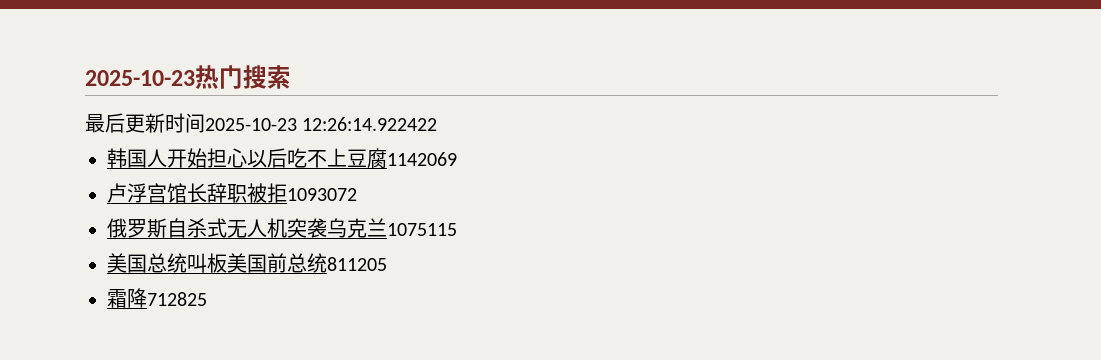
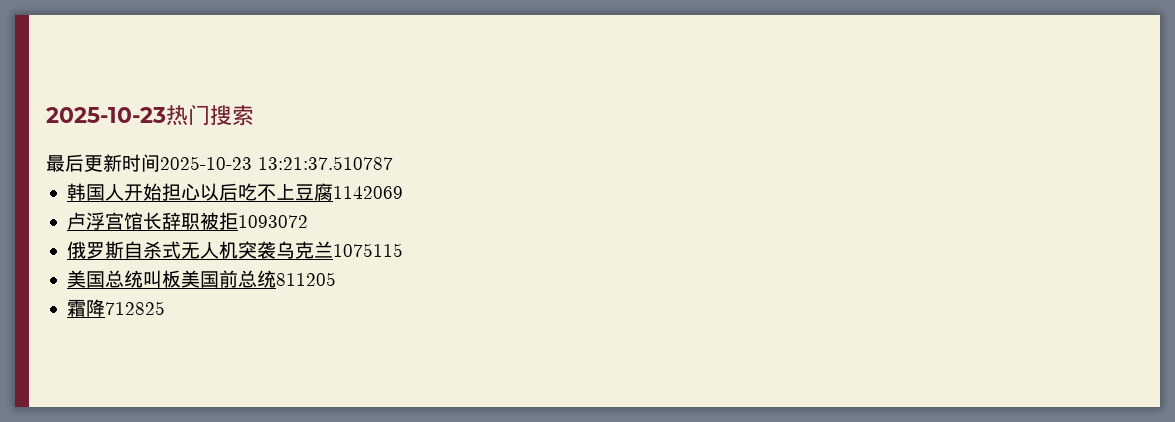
[302,117,438,131] 12:26:14.922422 -> [258,156,393,170] 13:21:37.510787

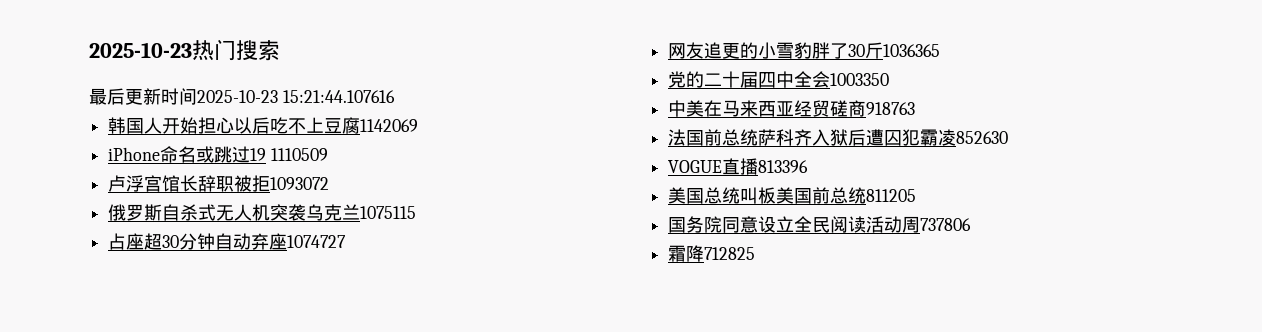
[258,156,393,170] 13:21:37.510787 -> [282,90,395,103] 15:21:44.107616
(403, 192) none -> [108,146,328,163] // iPhone命名或跳过19 1110509
(403, 250) none -> [108,233,347,250] [668,42,941,59] [668,71,890,88] [668,100,916,117] [668,129,1009,146] [668,158,809,175] // 占座超30分钟自动弃座1074727 // 网友追更的小雪豹胖了30斤1036365 // 党的二十届四中全会1003350 // 中美在马来西亚经贸磋商918763 // 法国前总统萨科齐入狱后遭囚犯霸凌852630 // VOGUE直播813396
(336, 279) none -> [668,216,972,233] // 国务院同意设立全民阅读活动周737806

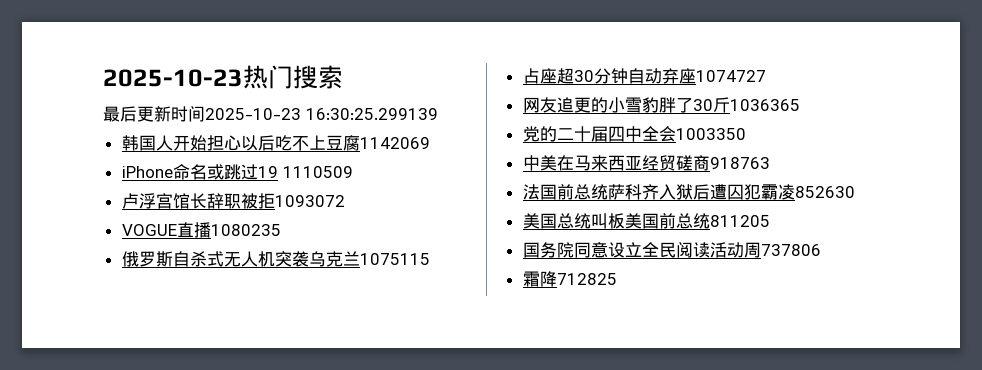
[282,90,395,103] 15:21:44.107616 -> [306,108,438,120] 16:30:25.299139
(330, 183) none -> [121,222,281,238] // VOGUE直播1080235
[668,158,809,175] // VOGUE直播813396 -> (855, 192) none

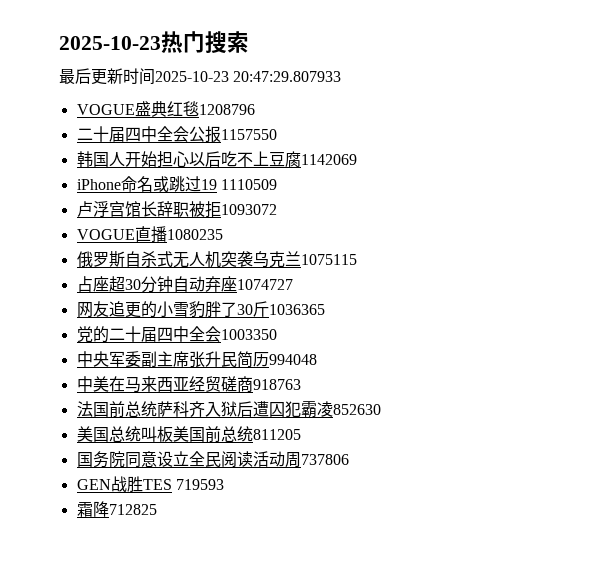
[306,108,438,120] 16:30:25.299139 -> [233,71,342,82] [76,101,255,117] [76,126,277,143] 20:47:29.807933 // VOGUE盛典红毯1208796 // 二十届四中全会公报1157550
(746, 134) none -> [76,351,317,368] // 中央军委副主席张升民简历994048
(821, 250) none -> [76,476,224,493] // GEN战胜TES 719593

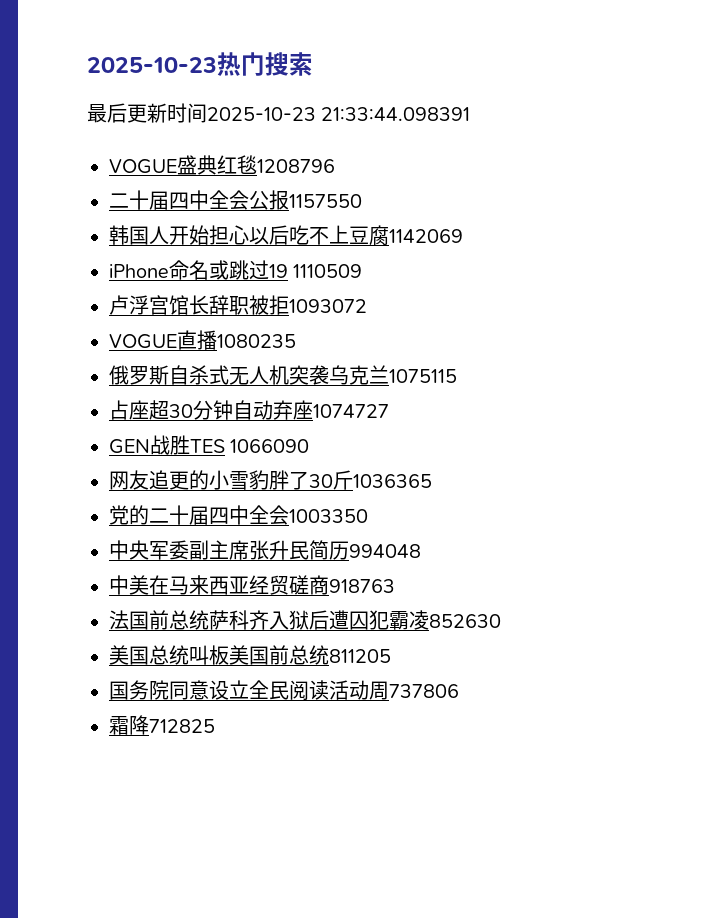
[233,71,342,82] 20:47:29.807933 -> [321,107,471,121] 21:33:44.098391
(293, 284) none -> [109,435,310,455] // GEN战胜TES 1066090
[76,476,224,493] // GEN战胜TES 719593 -> (459, 691) none

